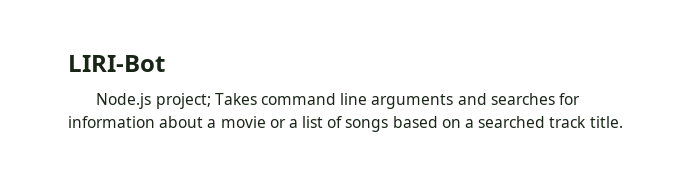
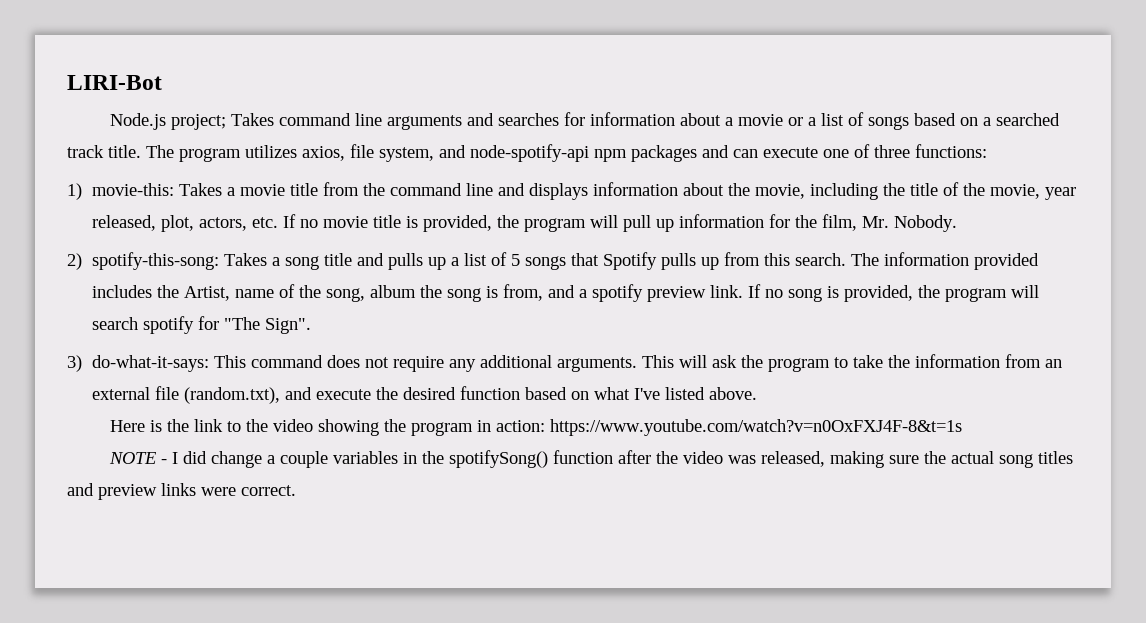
(623, 122) none -> [146,144,987,162] [67,182,1076,200] [91,214,957,232] [67,252,1039,270] [91,284,1039,302] [91,316,311,334] [67,354,1062,372] [91,386,757,404] [109,419,962,436] [108,450,1073,468] [67,483,296,500] The program utilizes axios, file system, and node-spotify-api npm packages and can execute one of three functions: // 1) movie-this: Takes a movie title from the command line and displays information about the movie, including the title of the movie, year released, plot, actors, etc. If no movie title is provided, the program will pull up information for the film, Mr. Nobody. // 2) spotify-this-song: Takes a song title and pulls up a list of 5 songs that Spotify pulls up from this search. The information provided includes the Artist, name of the song, album the song is from, and a spotify preview link. If no song is provided, the program will search spotify for "The Sign". // 3) do-what-it-says: This command does not require any additional arguments. This will ask the program to take the information from an external file (random.txt), and execute the desired function based on what I've listed above. // Here is the link to the video showing the program in action: https://www.youtube.com/watch?v=n0OxFXJ4F-8&t=1s // NOTE - I did change a couple variables in the spotifySong() function after the video was released, making sure the actual song titles and preview links were correct.

